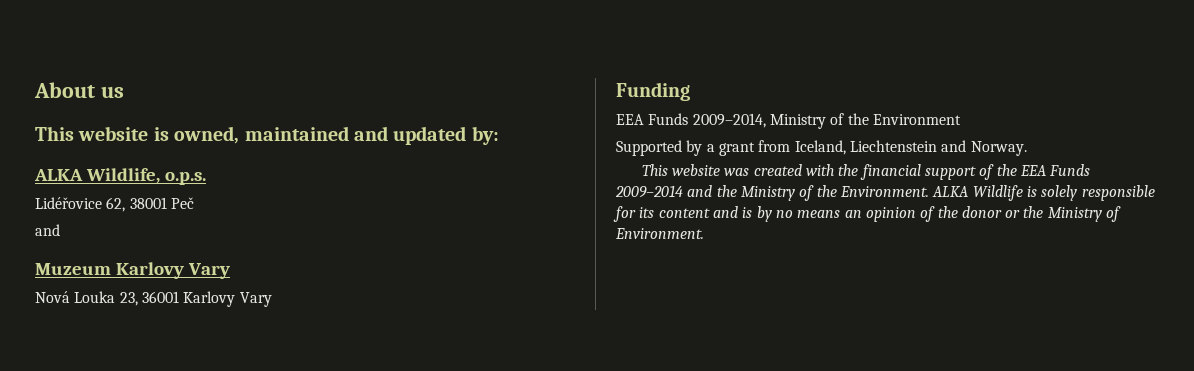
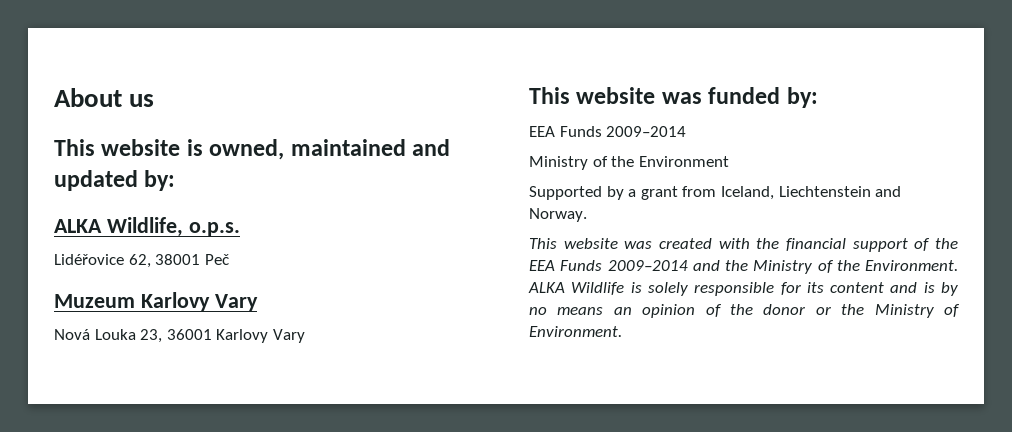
[35,224,60,236] // and -> (229, 259) none
[616,82,690,101] [616,113,766,128] Funding // EEA Funds 2009–2014, -> [529,87,818,108] [529,126,687,137] This website was funded by: // EEA Funds 2009–2014 //

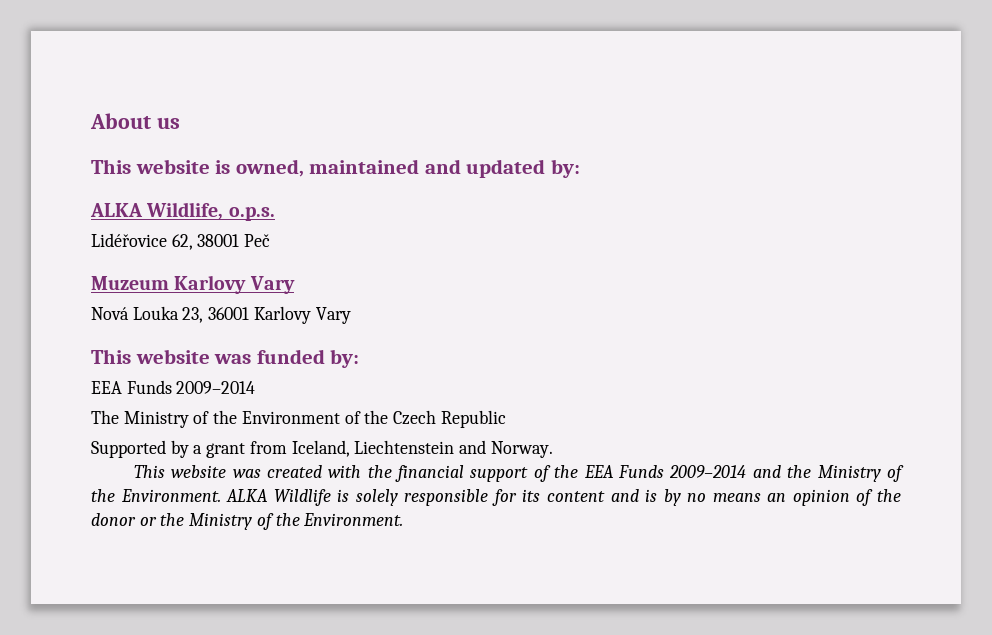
(687, 131) none -> [91,410,119,424] The
(729, 161) none -> [344,410,506,428] of the Czech Republic
(960, 310) none -> [275,513,300,526] the

